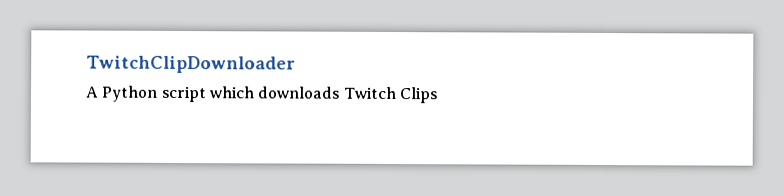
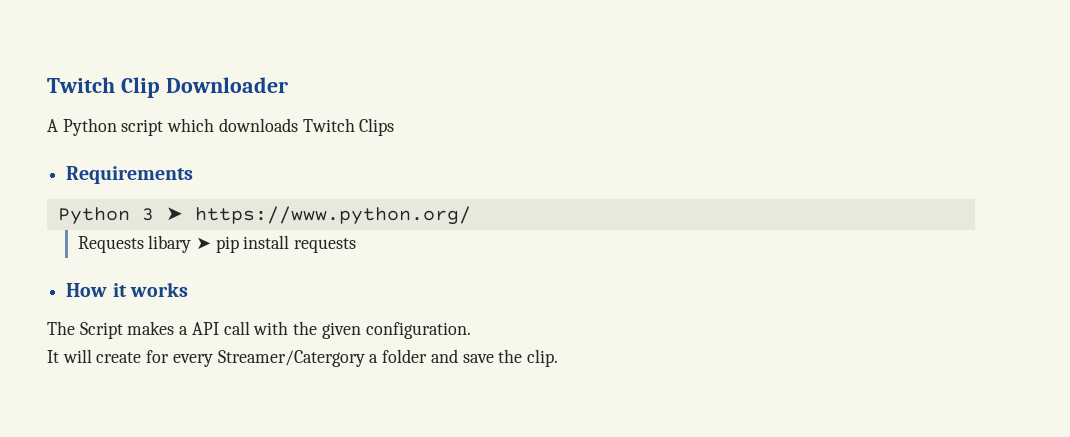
[86,55,296,74] TwitchClipDownloader -> [47,77,288,98] Twitch Clip Downloader
(438, 95) none -> [66,166,194,184] [57,206,471,225] [77,235,357,253] [66,282,188,297] [47,321,471,339] [47,349,558,367] // Requirements // Python 3 ➤ https://www.python.org/ // Requests libary ➤ pip install requests // How it works // The Script makes a API call with the given configuration. // It will create for every Streamer/Catergory a folder and save the clip.

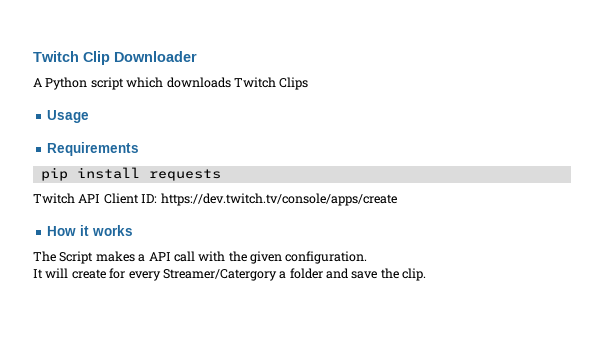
(395, 127) none -> [46,110,89,123] // Usage
[57,206,471,225] [77,235,357,253] Python 3 ➤ https://www.python.org/ // Requests libary ➤ pip install requests -> [40,167,221,181] [33,193,397,206] pip install requests // Twitch API Client ID: https://dev.twitch.tv/console/apps/create

